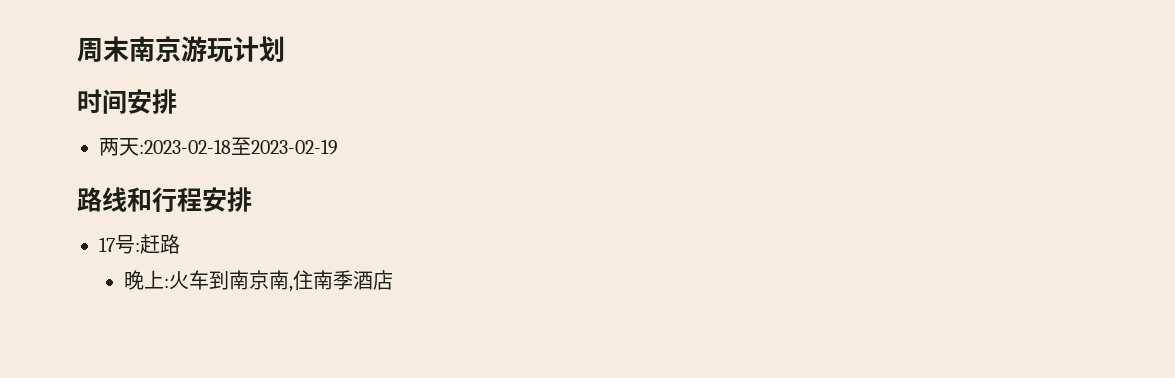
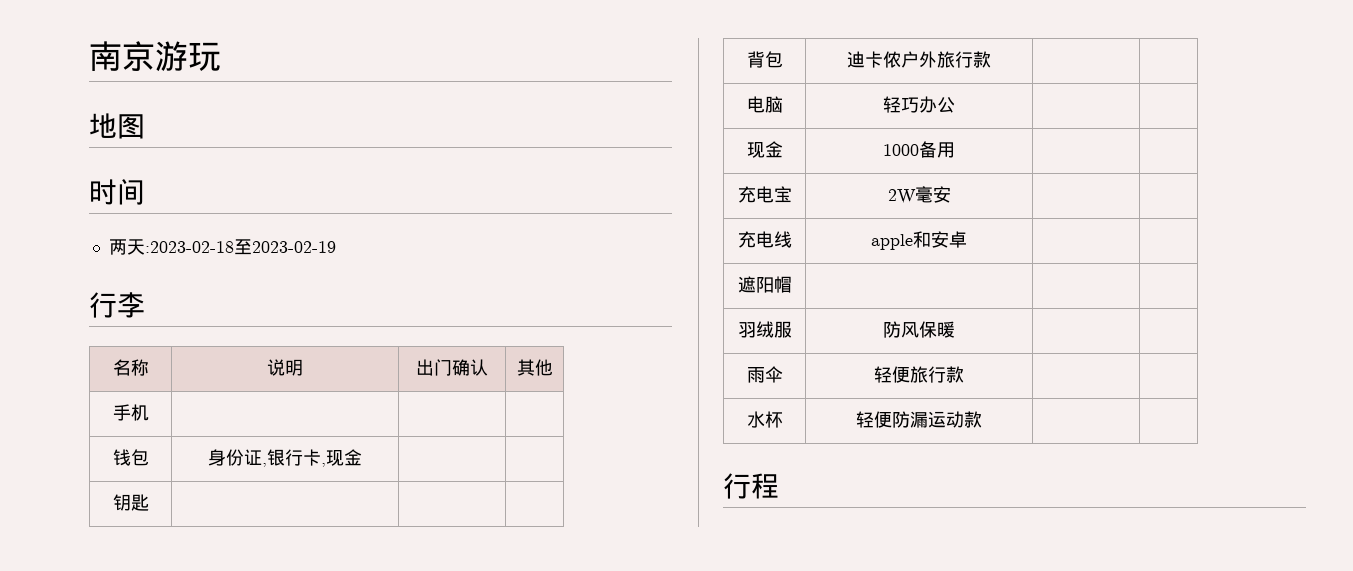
[77,36,129,62] 周末 -> (89, 56) none
[233,36,285,62] 计划 -> [89,113,145,139] // 地图
[127,89,177,114] 安排 -> (145, 192) none
[77,187,252,213] [99,234,180,254] [124,270,394,292] 路线和行程安排 // 17号:赶路 // 晚上:火车到南京南,住南季酒店 -> [89,292,145,318] [112,359,149,376] [267,359,303,376] [416,359,488,376] [516,359,553,376] [112,404,149,421] [112,449,149,466] [208,449,362,467] [112,494,149,511] [746,51,783,68] [847,51,991,68] [746,96,783,113] [883,96,955,113] [746,141,783,158] [883,141,955,158] [737,186,792,203] [887,186,951,204] [737,231,792,248] [871,231,967,250] [737,276,792,293] [737,321,792,338] [883,321,955,338] [746,366,783,383] [874,366,964,383] [746,411,783,428] [856,411,982,428] [723,473,779,499] 行李 // 名称 | 说明 | 出门确认 | 其他 // 手机 | | | // 钱包 | 身份证,银行卡,现金 | | // 钥匙 | | | // 背包 | 迪卡侬户外旅行款 | | // 电脑 | 轻巧办公 | | // 现金 | 1000备用 | | // 充电宝 | 2W毫安 | | // 充电线 | apple和安卓 | | // 遮阳帽 | | | // 羽绒服 | 防风保暖 | | // 雨伞 | 轻便旅行款 | | // 水杯 | 轻便防漏运动款 | | // 行程

